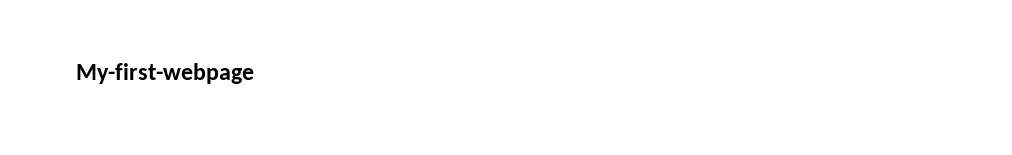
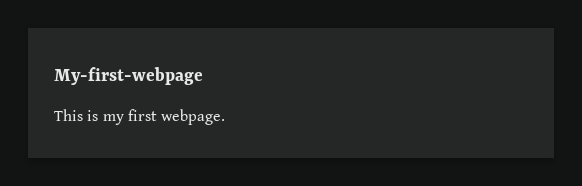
(254, 73) none -> [54,109,226,125] // This is my first webpage.

